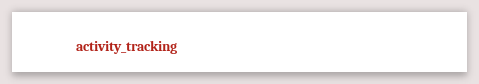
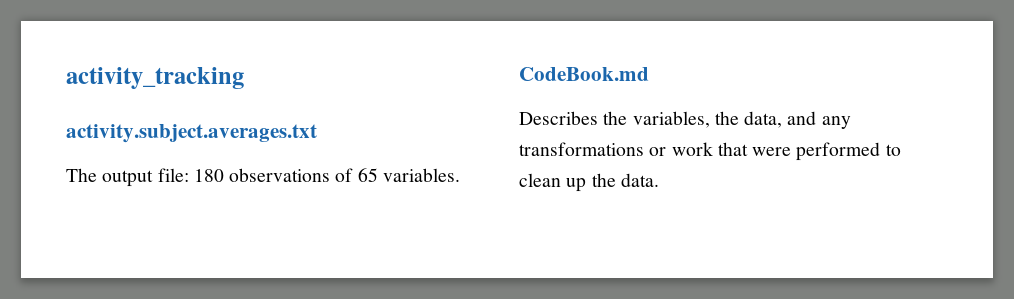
(177, 47) none -> [66,124,317,143] [66,168,460,187] [519,67,649,81] [519,111,851,129] [519,142,901,161] [519,173,659,192] // activity.subject.averages.txt // The output file: 180 observations of 65 variables. // CodeBook.md // Describes the variables, the data, and any transformations or work that were performed to clean up the data.

